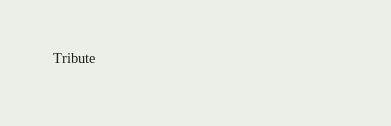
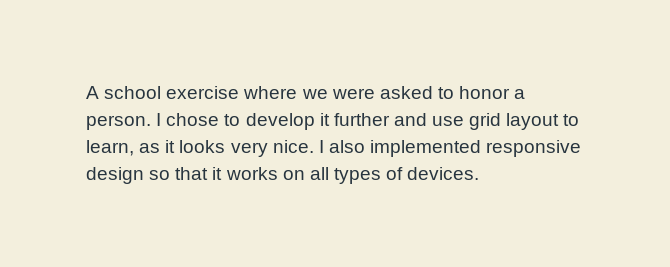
[53,53,95,63] Tribute -> [86,86,526,99] [86,113,580,130] [86,140,582,157] [86,167,480,184] A school exercise where we were asked to honor a person. I chose to develop it further and use grid layout to learn, as it looks very nice. I also implemented responsive design so that it works on all types of devices.

